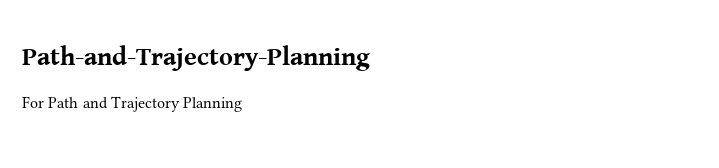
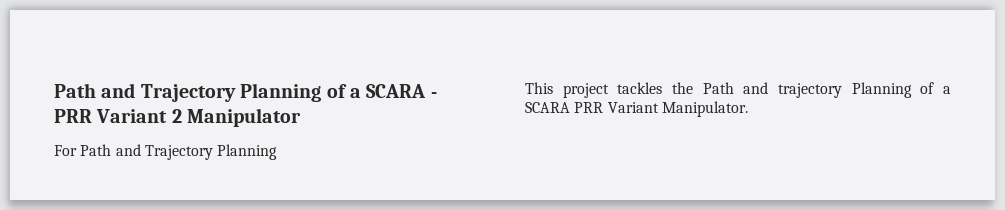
[22,45,370,71] Path-and-Trajectory-Planning -> [54,83,437,102] [54,108,302,127] Path and Trajectory Planning of a SCARA - PRR Variant 2 Manipulator
(243, 104) none -> [525,82,951,98] [525,101,748,117] // This project tackles the Path and trajectory Planning of a SCARA PRR Variant Manipulator.

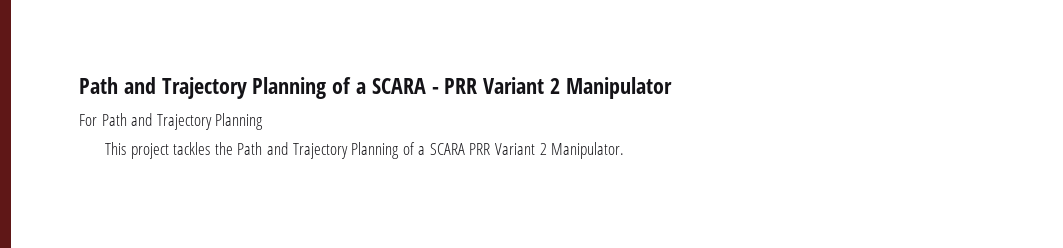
[778,83,842,98] trajectory -> [292,143,348,159] Trajectory
(659, 107) none -> [539,143,547,155] 2

